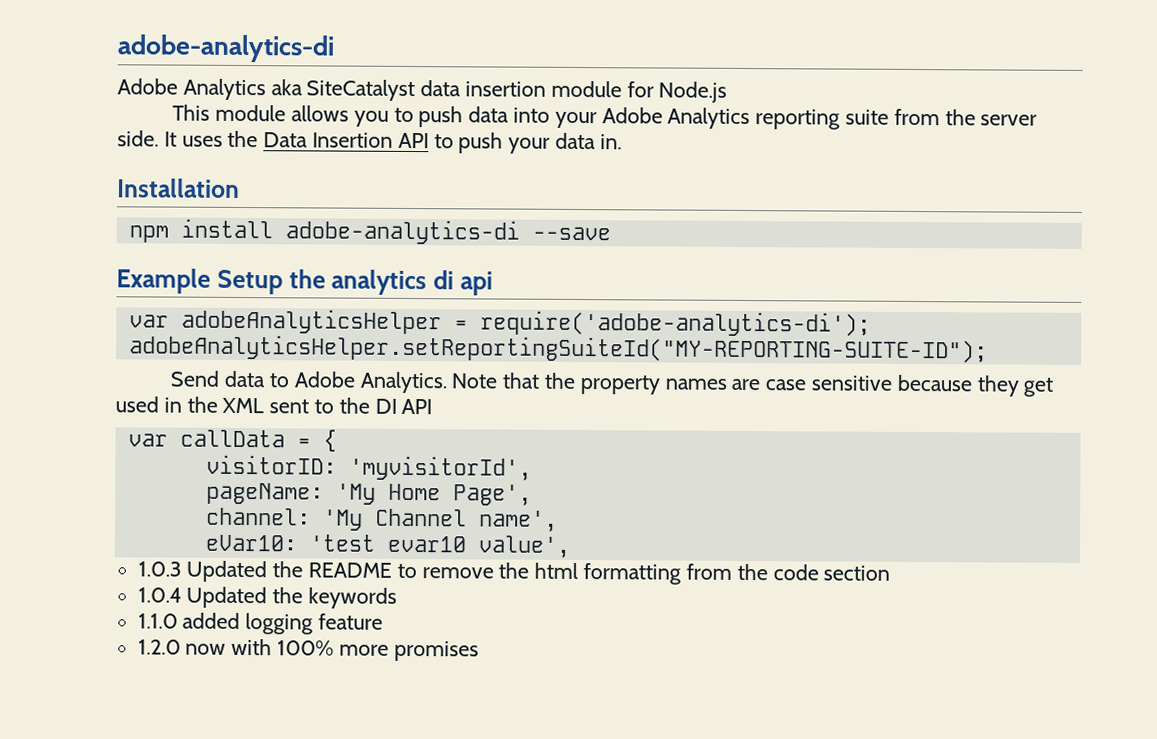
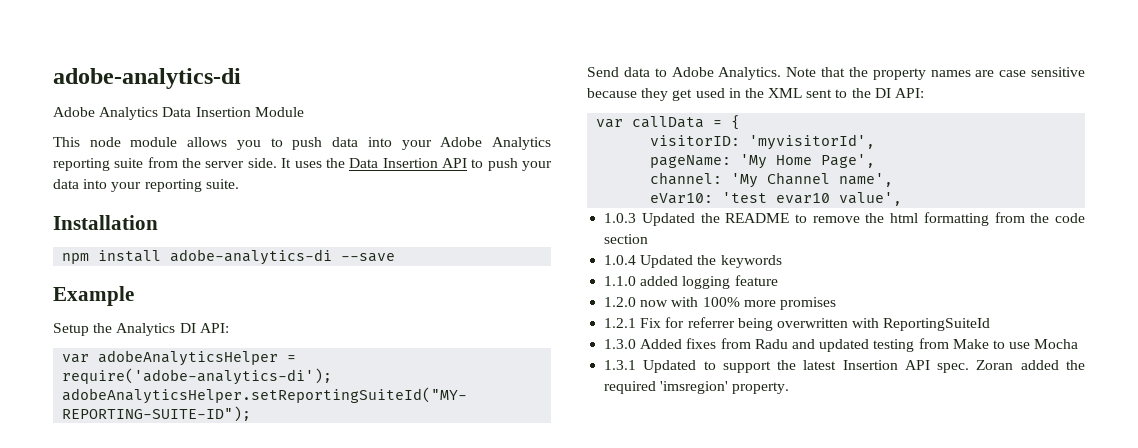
[270,79,728,103] aka SiteCatalyst data insertion module for Node.js -> [162,107,304,117] Data Insertion Module
(211, 112) none -> [89,137,121,147] node
[599,134,622,150] in. -> [83,179,239,192] into your reporting suite.
(211, 281) none -> (134, 296) //
[331,269,493,296] analytics di api -> [116,323,229,336] Analytics DI API:
[401,398,433,415] API -> [895,88,925,98] API:
(479, 651) none -> [604,317,991,331] [604,338,1079,352] [604,360,1085,373] [604,381,790,394] // 1.2.1 Fix for referrer being overwritten with ReportingSuiteId // 1.3.0 Added fixes from Radu and updated testing from Make to use Mocha // 1.3.1 Updated to support the latest Insertion API spec. Zoran added the required 'imsregion' property.

